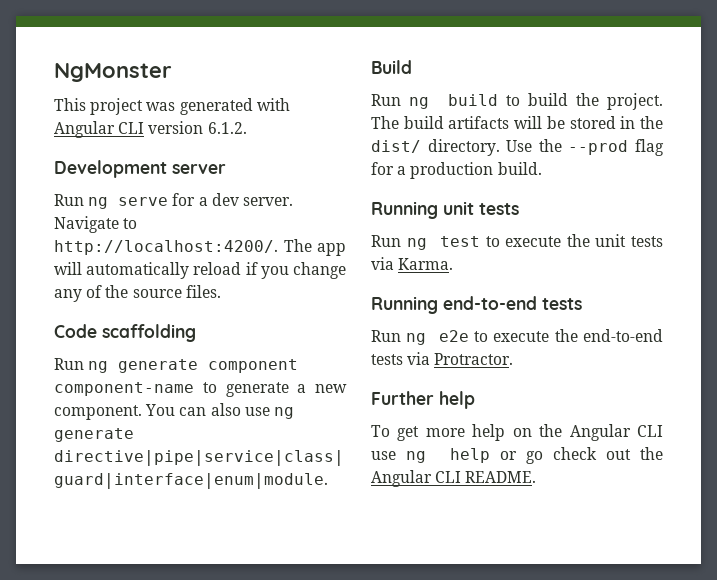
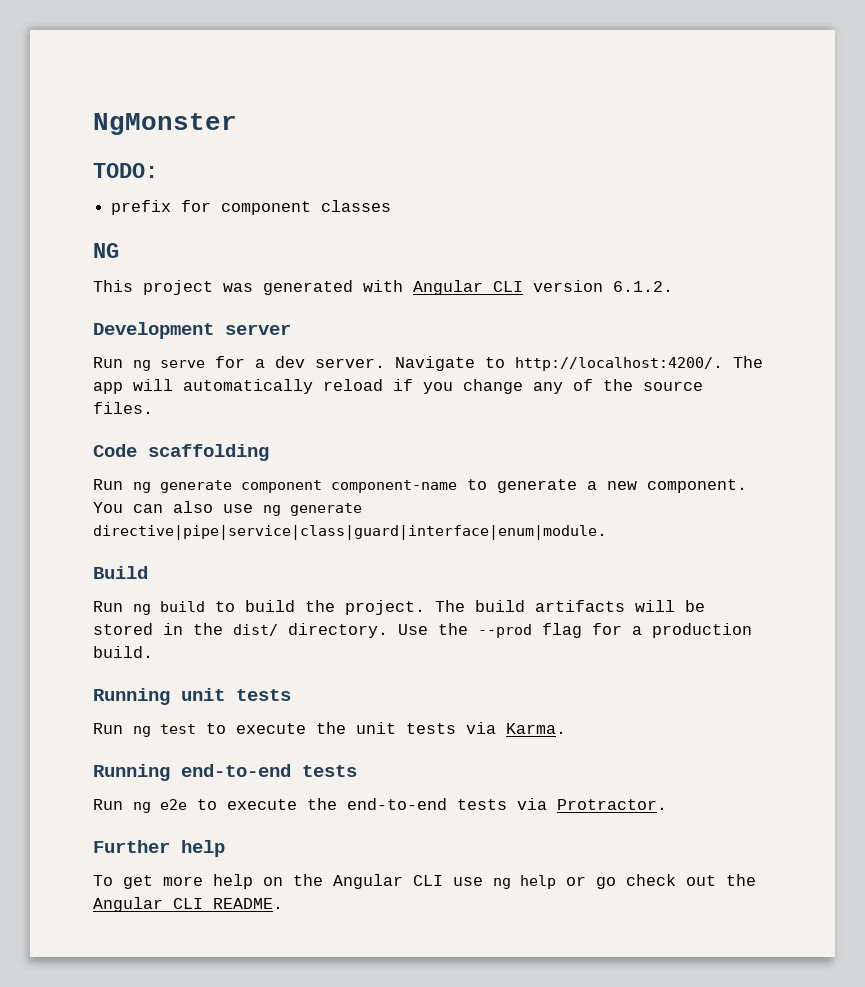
(172, 72) none -> [93,163,158,178] [111,200,392,215] [93,243,119,258] // TODO: // prefix for component classes // NG

